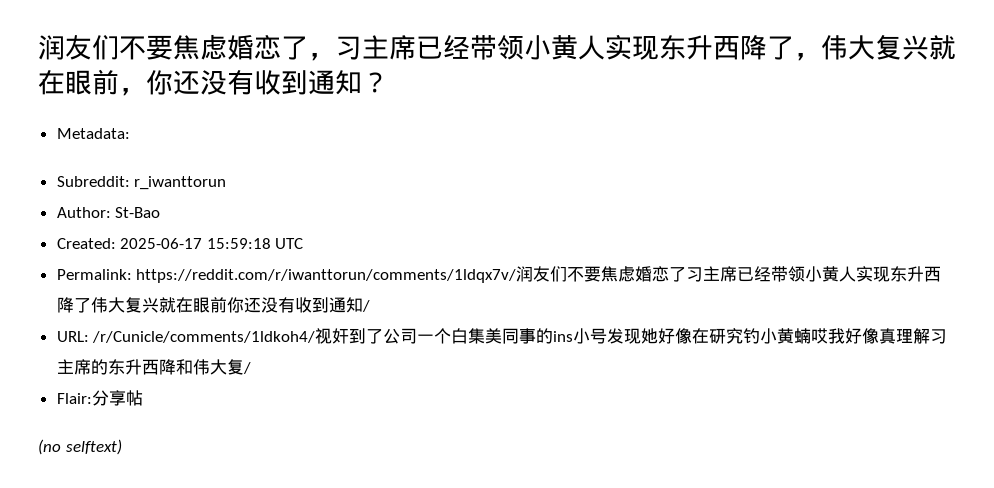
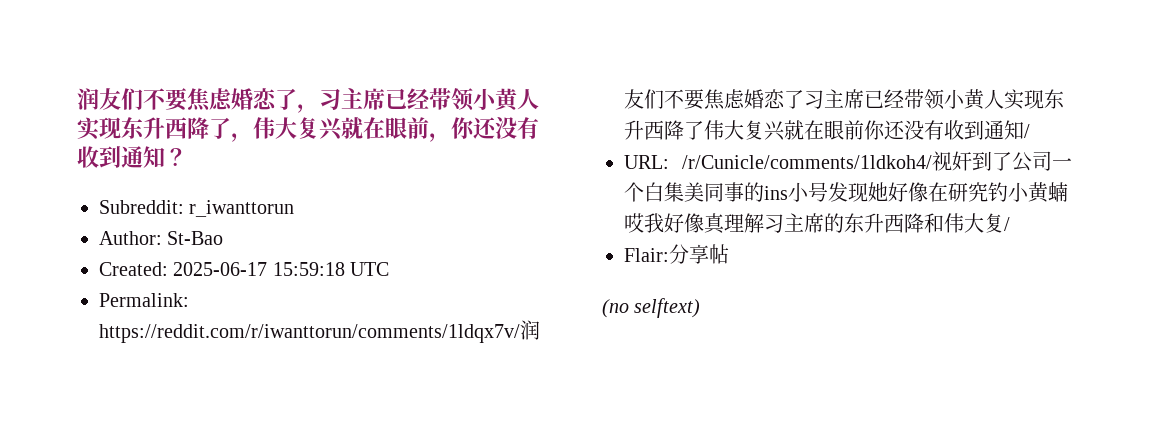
[56,128,130,139] // Metadata: -> (187, 157) none

